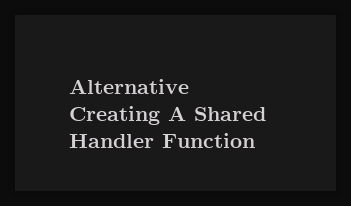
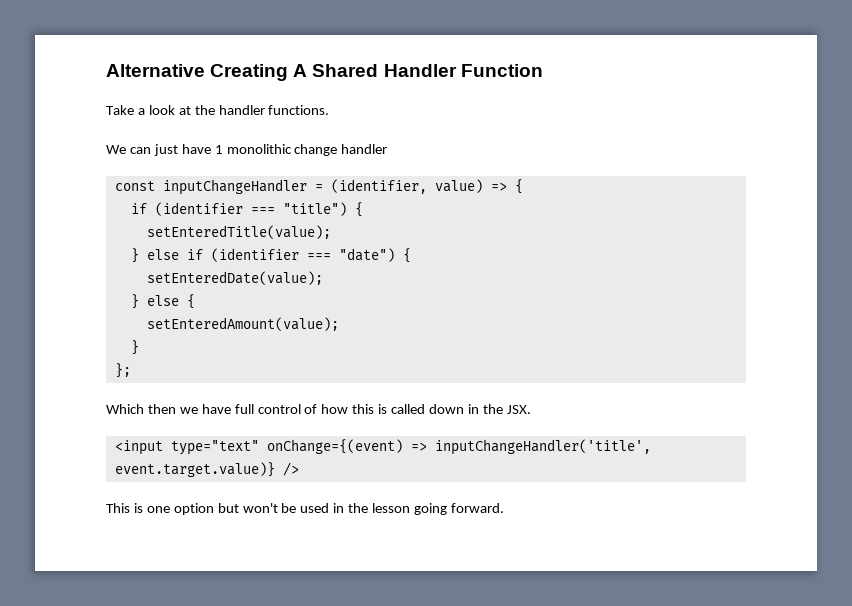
(255, 140) none -> [106,105,330,115] [106,144,388,156] [114,179,523,195] [130,202,363,217] [146,225,331,239] [130,248,411,263] [146,271,323,285] [130,294,195,309] [146,317,339,331] [130,340,139,355] [114,363,131,378] [106,404,531,414] [114,439,651,455] [114,462,299,477] [106,503,504,515] // Take a look at the handler functions. // We can just have 1 monolithic change handler // const inputChangeHandler = (identifier, value) => { // if (identifier === "title") { // setEnteredTitle(value); // } else if (identifier === "date") { // setEnteredDate(value); // } else { // setEnteredAmount(value); // } // }; // Which then we have full control of how this is called down in the JSX. // <input type="text" onChange={(event) => inputChangeHandler('title', event.target.value)} /> // This is one option but won't be used in the lesson going forward.

